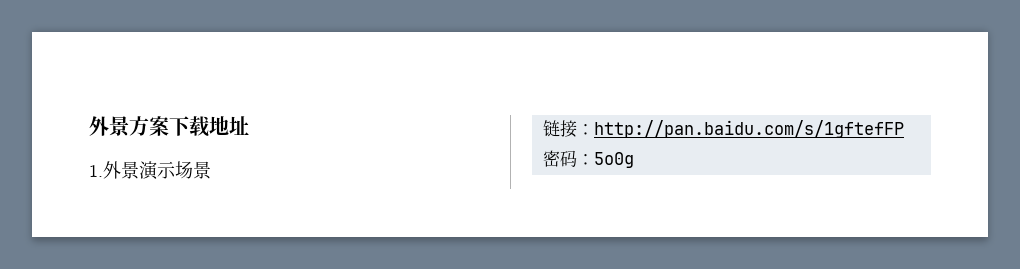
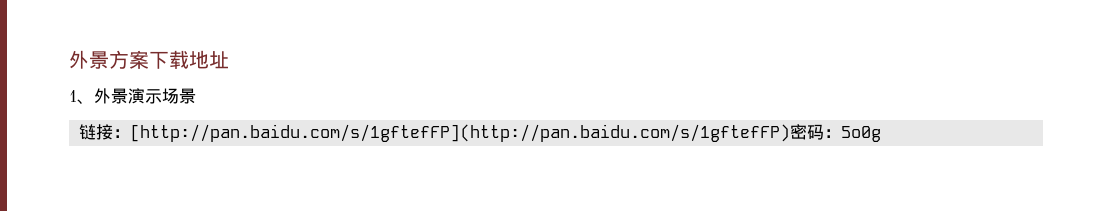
[89,165,103,177] 1. -> [69,90,94,104] 1、
[593,120,904,138] http://pan.baidu.com/s/1gftefFP -> [130,124,791,142] [http://pan.baidu.com/s/1gftefFP](http://pan.baidu.com/s/1gftefFP)

